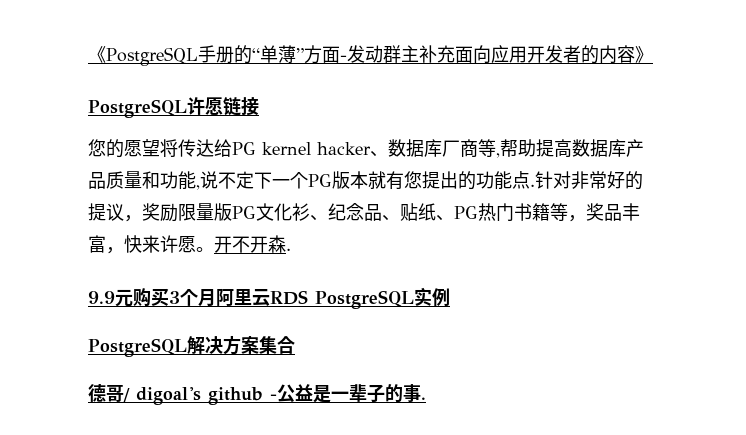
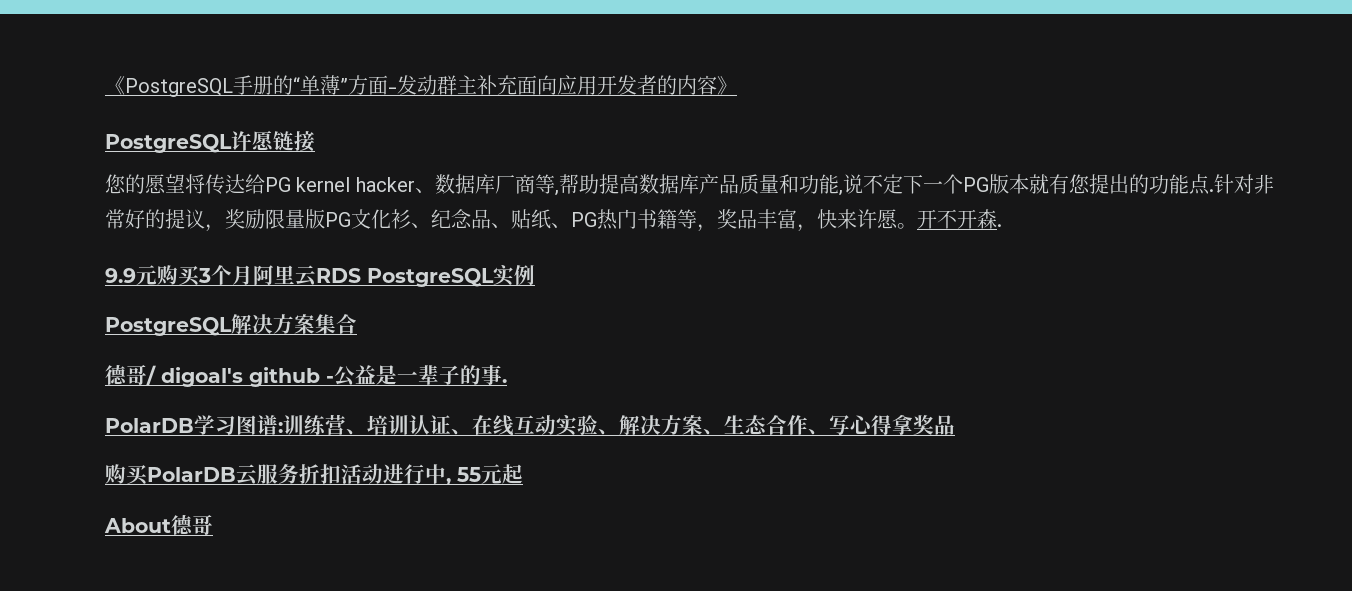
(426, 398) none -> [105,414,955,436] [105,464,523,486] [104,514,213,535] // PolarDB学习图谱:训练营、培训认证、在线互动实验、解决方案、生态合作、写心得拿奖品 // 购买PolarDB云服务折扣活动进行中, 55元起 // About德哥

